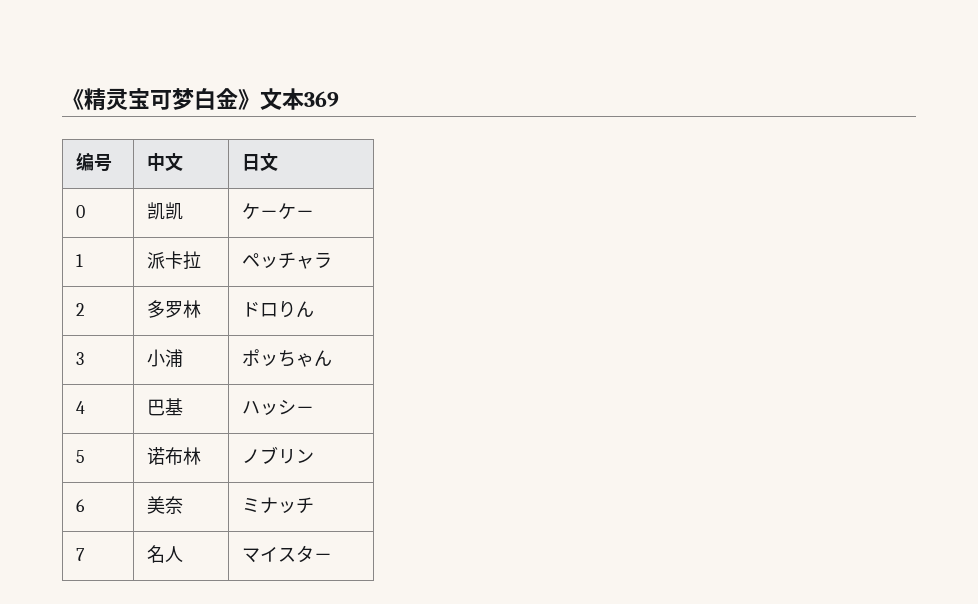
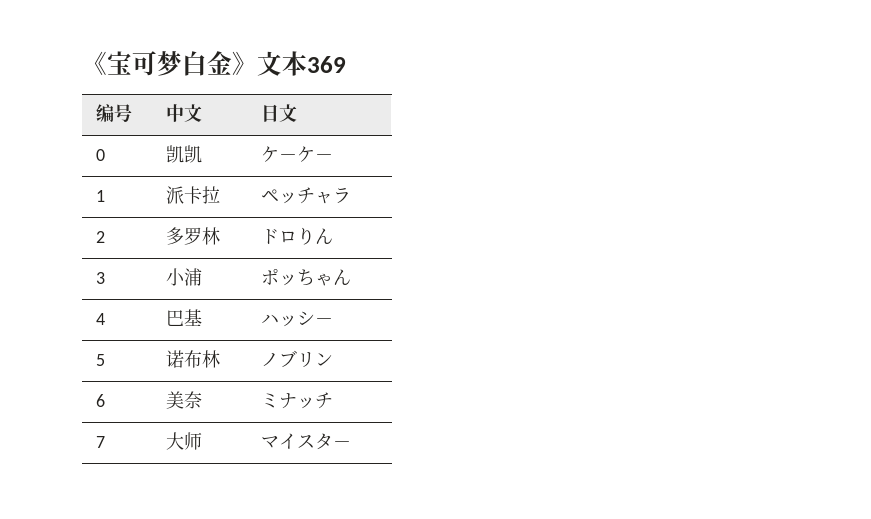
[84,88,128,111] 精灵 -> (107, 63) none
[147,545,184,563] 名人 -> [165,432,202,450] 大师

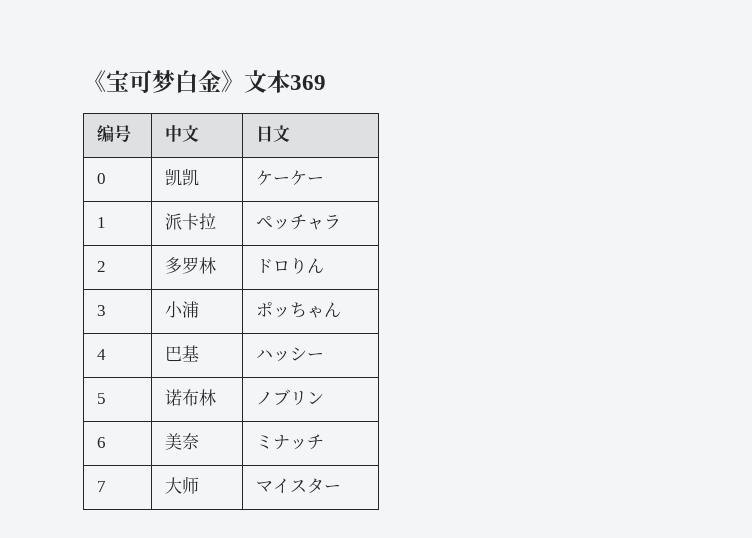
[278,146,333,162] －ケ－ -> [272,170,324,185] ーケー
[314,318,333,325] － -> [306,352,324,360] ー
[332,441,351,448] － -> [323,484,341,492] ー

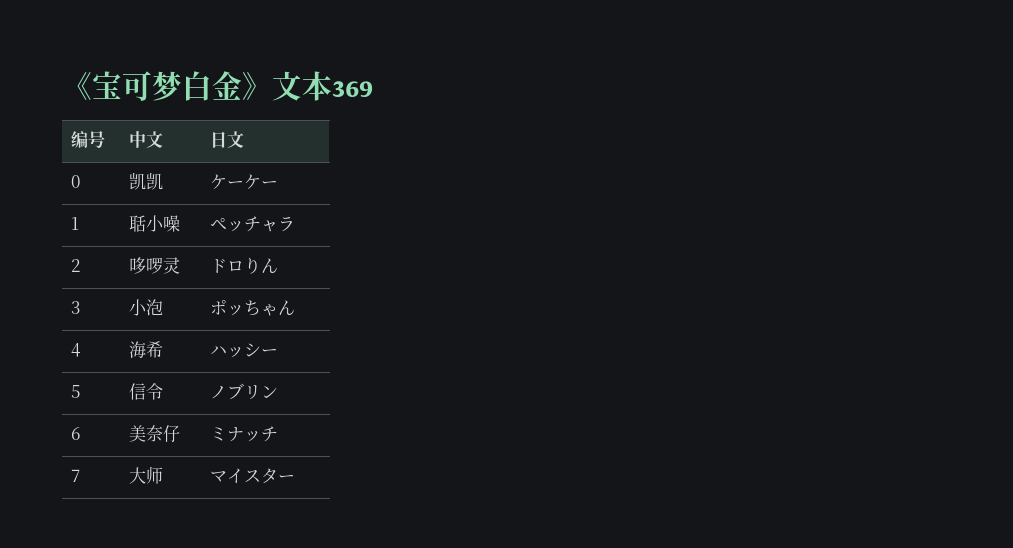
[164,213,216,230] 派卡拉 -> [128,215,180,232] 聒小噪
[164,257,216,274] 多罗林 -> [128,257,180,274] 哆啰灵
[181,301,199,318] 浦 -> [145,299,163,316] 泡
[164,345,199,362] 巴基 -> [128,341,163,359] 海希
[164,389,216,406] 诺布林 -> [128,383,163,400] 信令
(199, 441) none -> [162,425,180,442] 仔

